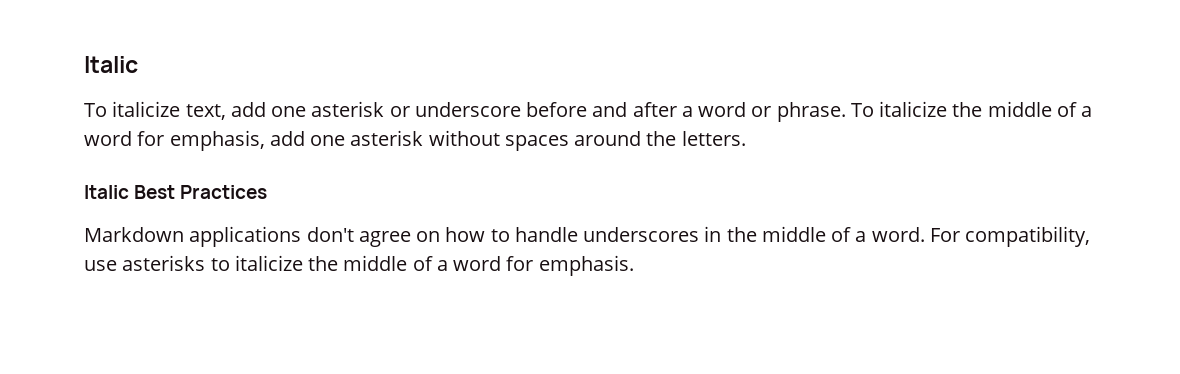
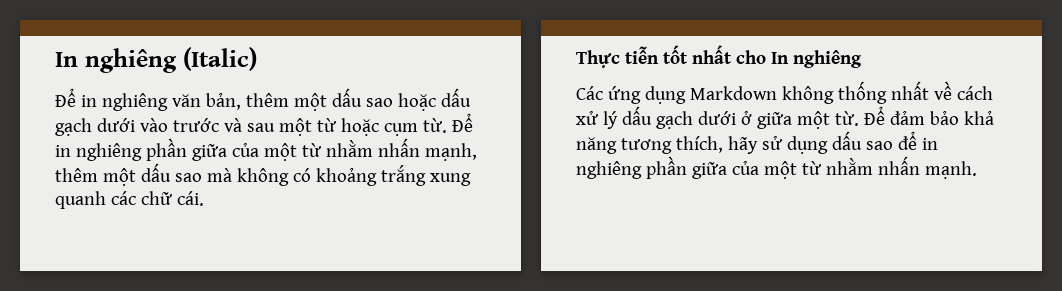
[84,56,138,73] [84,101,1093,122] [84,130,746,151] [84,185,268,199] [84,226,1091,247] [84,255,634,276] Italic // To italicize text, add one asterisk or underscore before and after a word or phrase. To italicize the middle of a word for emphasis, add one asterisk without spaces around the letters. // Italic Best Practices // Markdown applications don't agree on how to handle underscores in the middle of a word. For compatibility, use asterisks to italicize the middle of a word for emphasis. -> [55,47,257,73] [55,88,471,111] [55,113,473,136] [55,138,477,161] [55,163,471,186] [55,191,204,209] [576,45,862,68] [576,81,993,104] [576,106,994,129] [576,131,938,154] [576,156,977,179] In nghiêng (Italic) // Để in nghiêng văn bản, thêm một dấu sao hoặc dấu gạch dưới vào trước và sau một từ hoặc cụm từ. Để in nghiêng phần giữa của một từ nhằm nhấn mạnh, thêm một dấu sao mà không có khoảng trắng xung quanh các chữ cái. // Thực tiễn tốt nhất cho In nghiêng // Các ứng dụng Markdown không thống nhất về cách xử lý dấu gạch dưới ở giữa một từ. Để đảm bảo khả năng tương thích, hãy sử dụng dấu sao để in nghiêng phần giữa của một từ nhằm nhấn mạnh.

